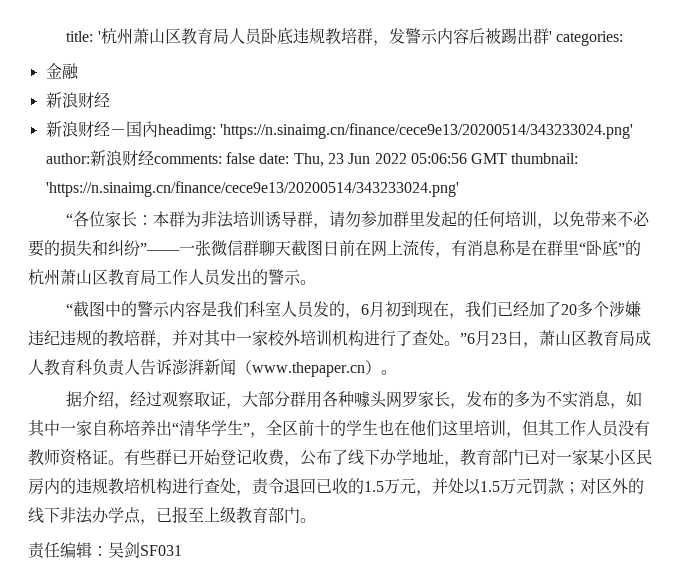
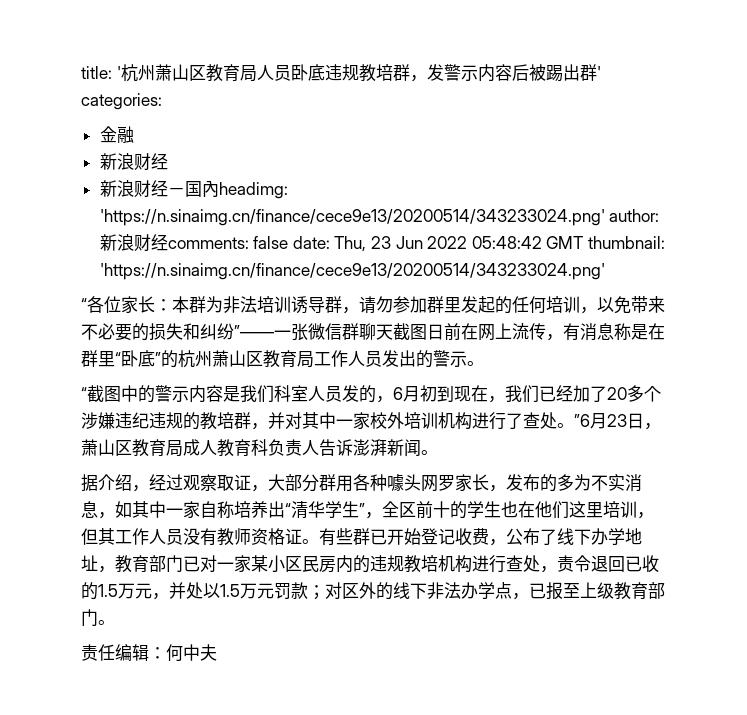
[410,153,467,164] 05:06:56 -> [471,236,542,249] 05:48:42
[236,360,381,377] （www.thepaper.cn） -> (421, 448) none
[108,542,182,558] 吴剑SF031 -> [166,644,217,661] 何中夫

